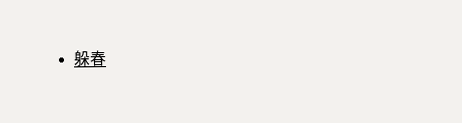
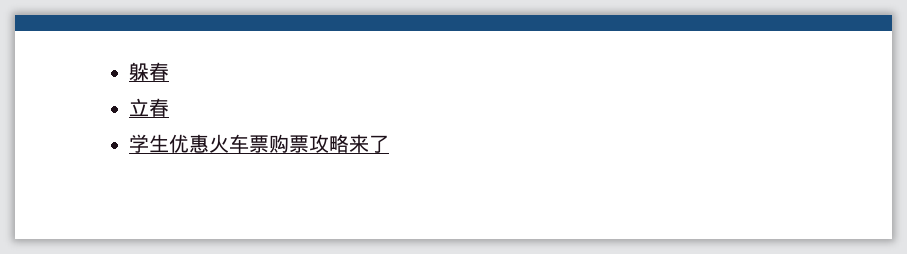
(107, 58) none -> [129,98,169,117] [129,134,389,154] // 立春 // 学生优惠火车票购票攻略来了

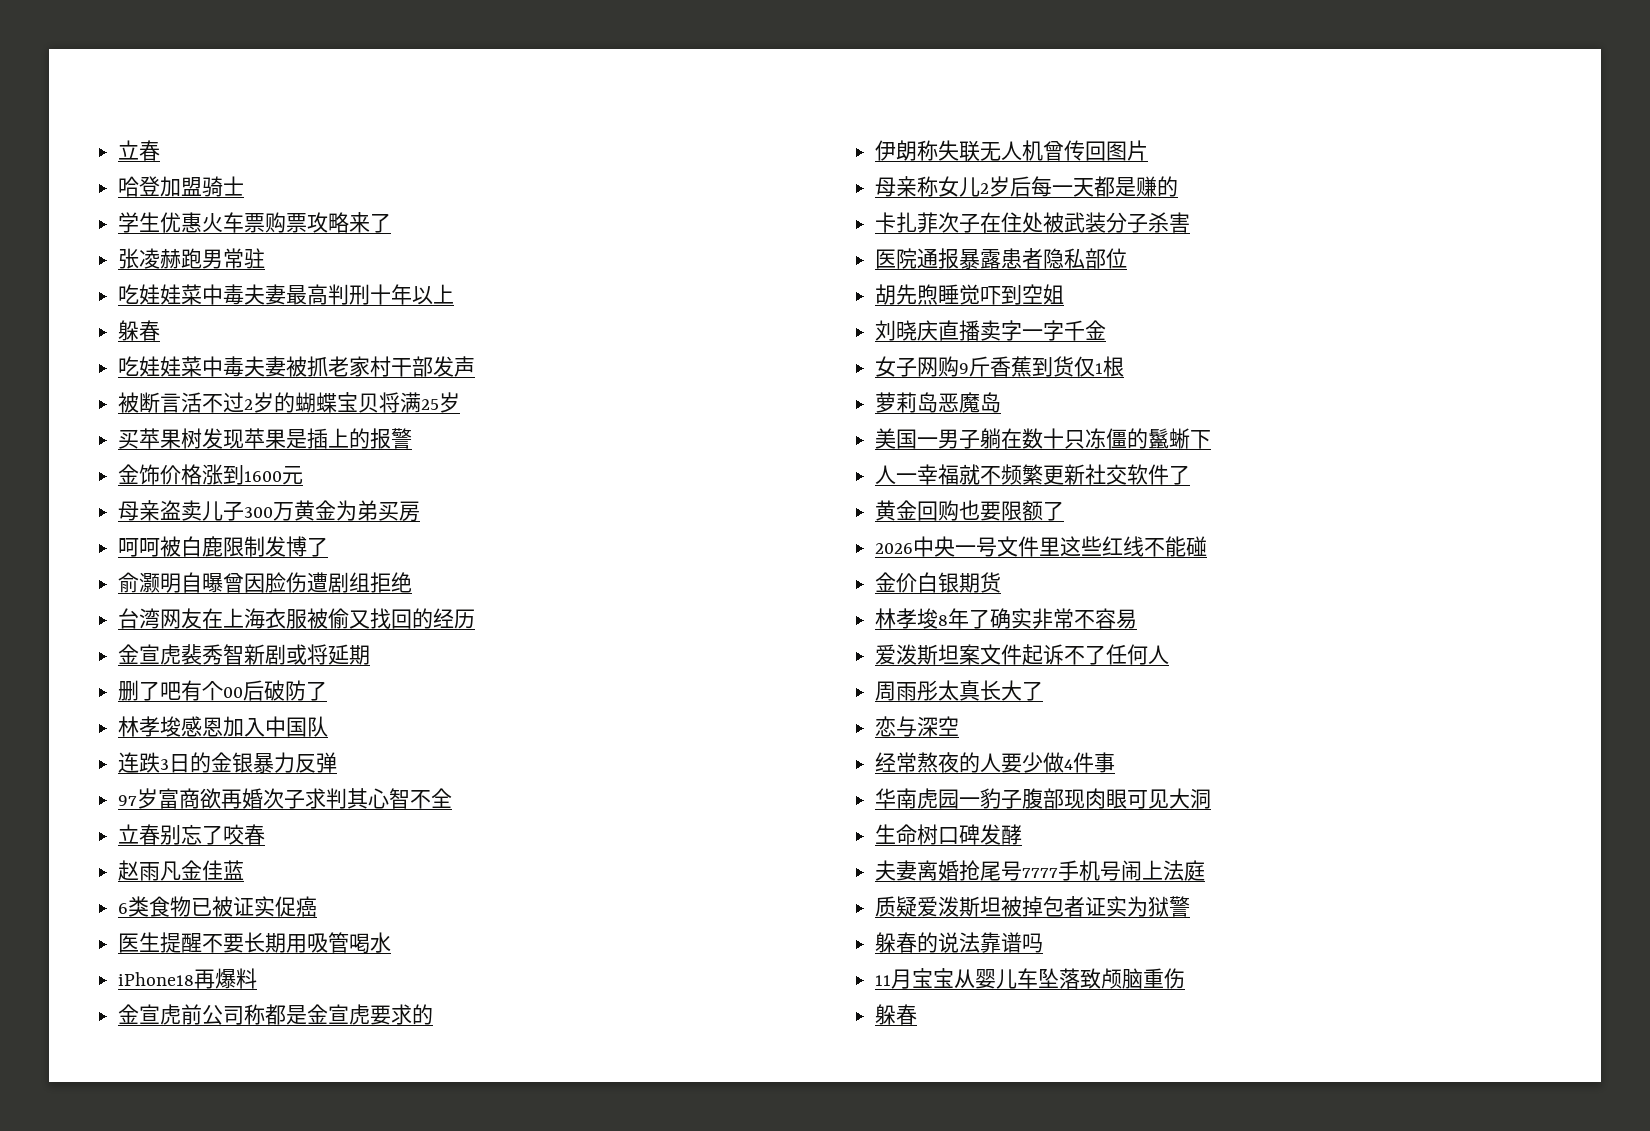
[129,62,169,81] [129,98,169,117] 躲春 // 立春 -> [118,140,161,161] [118,176,245,197] 立春 // 哈登加盟骑士
(389, 144) none -> [118,248,266,269] [118,284,455,305] [118,320,161,341] [118,356,476,377] [118,392,461,413] [118,428,413,449] [118,464,304,485] [118,500,421,522] [118,536,329,557] [118,572,413,593] [118,608,476,629] [118,644,371,665] [118,680,328,701] [118,716,329,737] [118,752,338,773] [118,788,453,809] [118,824,266,845] [118,860,245,881] [118,896,318,917] [118,932,392,954] [118,968,258,989] [118,1004,434,1025] [875,140,1149,162] [875,176,1179,197] [875,212,1191,233] [875,248,1128,269] [875,284,1065,305] [875,320,1107,341] [875,356,1125,377] [875,392,1002,413] [875,428,1212,449] [875,464,1191,485] [875,500,1065,521] [875,536,1208,557] [875,572,1002,593] [875,608,1138,629] [875,644,1170,665] [875,680,1044,701] [875,716,960,737] [875,752,1116,773] [875,788,1212,809] [875,824,1023,845] [875,860,1206,881] [875,896,1191,917] [875,932,1044,953] [875,968,1186,989] [875,1004,918,1025] // 张凌赫跑男常驻 // 吃娃娃菜中毒夫妻最高判刑十年以上 // 躲春 // 吃娃娃菜中毒夫妻被抓老家村干部发声 // 被断言活不过2岁的蝴蝶宝贝将满25岁 // 买苹果树发现苹果是插上的报警 // 金饰价格涨到1600元 // 母亲盗卖儿子300万黄金为弟买房 // 呵呵被白鹿限制发博了 // 俞灏明自曝曾因脸伤遭剧组拒绝 // 台湾网友在上海衣服被偷又找回的经历 // 金宣虎裴秀智新剧或将延期 // 删了吧有个00后破防了 // 林孝埈感恩加入中国队 // 连跌3日的金银暴力反弹 // 97岁富商欲再婚次子求判其心智不全 // 立春别忘了咬春 // 赵雨凡金佳蓝 // 6类食物已被证实促癌 // 医生提醒不要长期用吸管喝水 // iPhone18再爆料 // 金宣虎前公司称都是金宣虎要求的 // 伊朗称失联无人机曾传回图片 // 母亲称女儿2岁后每一天都是赚的 // 卡扎菲次子在住处被武装分子杀害 // 医院通报暴露患者隐私部位 // 胡先煦睡觉吓到空姐 // 刘晓庆直播卖字一字千金 // 女子网购9斤香蕉到货仅1根 // 萝莉岛恶魔岛 // 美国一男子躺在数十只冻僵的鬣蜥下 // 人一幸福就不频繁更新社交软件了 // 黄金回购也要限额了 // 2026中央一号文件里这些红线不能碰 // 金价白银期货 // 林孝埈8年了确实非常不容易 // 爱泼斯坦案文件起诉不了任何人 // 周雨彤太真长大了 // 恋与深空 // 经常熬夜的人要少做4件事 // 华南虎园一豹子腹部现肉眼可见大洞 // 生命树口碑发酵 // 夫妻离婚抢尾号7777手机号闹上法庭 // 质疑爱泼斯坦被掉包者证实为狱警 // 躲春的说法靠谱吗 // 11月宝宝从婴儿车坠落致颅脑重伤 // 躲春

